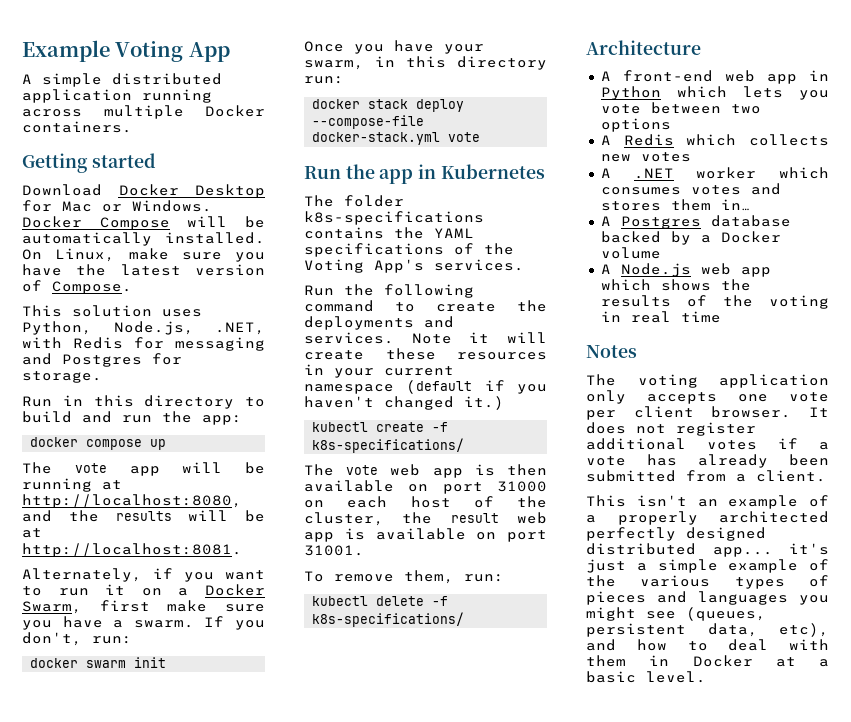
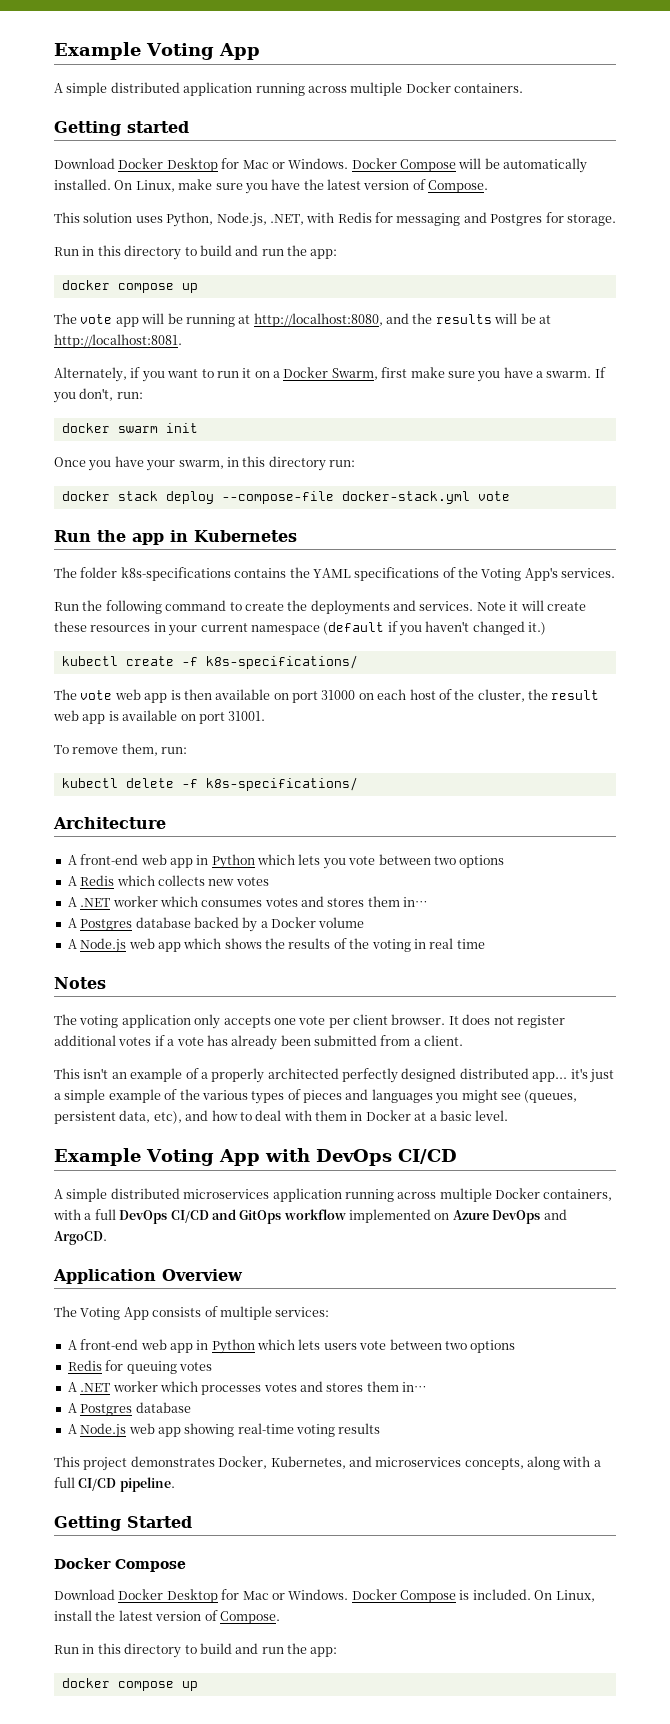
(706, 677) none -> [54,1148,457,1166] [54,1188,613,1202] [53,1209,567,1224] [54,1231,107,1245] [53,1269,243,1284] [54,1306,330,1320] [67,1339,516,1354] [67,1360,212,1374] [67,1381,428,1395] [67,1402,191,1416] [67,1423,381,1438] [54,1456,601,1471] [54,1477,175,1492] [54,1516,192,1531] [54,1558,186,1572] [54,1589,595,1603] [54,1610,280,1624] [54,1643,338,1658] [61,1678,198,1691] // Example Voting App with DevOps CI/CD // A simple distributed microservices application running across multiple Docker containers, with a full DevOps CI/CD and GitOps workflow implemented on Azure DevOps and ArgoCD. // Application Overview // The Voting App consists of multiple services: // A front-end web app in Python which lets users vote between two options // Redis for queuing votes // A .NET worker which processes votes and stores them in… // A Postgres database // A Node.js web app showing real-time voting results // This project demonstrates Docker, Kubernetes, and microservices concepts, along with a full CI/CD pipeline. // Getting Started // Docker Compose // Download Docker Desktop for Mac or Windows. Docker Compose is included. On Linux, install the latest version of Compose. // Run in this directory to build and run the app: // docker compose up

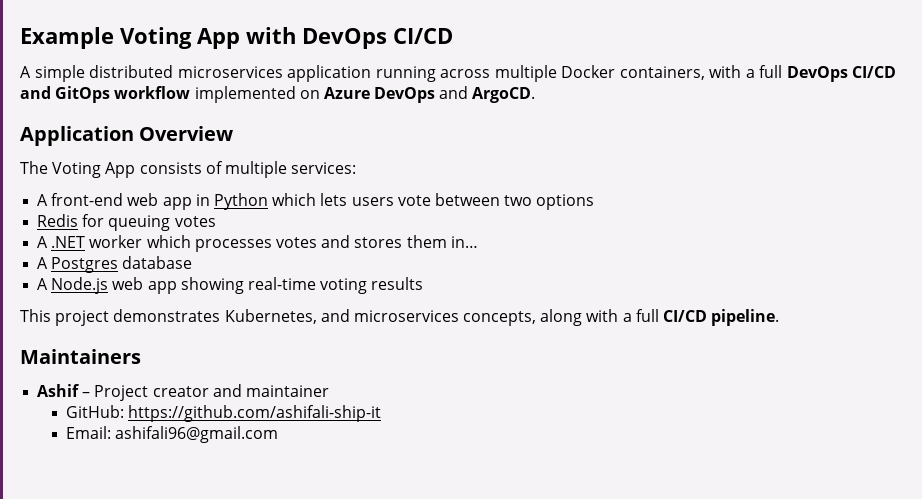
[54,42,260,60] [54,82,523,96] [54,121,189,136] [54,158,588,173] [54,179,489,194] [54,212,616,227] [54,245,338,260] [61,280,198,293] [54,313,551,327] [54,334,182,348] [54,367,606,382] [53,388,143,403] [61,423,198,433] [54,456,355,471] [61,491,510,504] [54,530,297,545] [54,567,616,581] [54,600,586,615] [54,621,547,636] [61,655,358,669] [54,689,600,703] [53,710,266,724] [54,743,188,756] [61,777,358,791] [53,817,166,829] [67,854,505,869] [67,875,269,886] [67,896,429,907] [67,917,365,932] [67,938,485,953] [54,977,106,989] [54,1014,565,1029] [54,1035,464,1050] [54,1068,614,1083] [54,1089,578,1104] [54,1110,509,1124] [54,1148,260,1166] Example Voting App // A simple distributed application running across multiple Docker containers. // Getting started // Download Docker Desktop for Mac or Windows. Docker Compose will be automatically installed. On Linux, make sure you have the latest version of Compose. // This solution uses Python, Node.js, .NET, with Redis for messaging and Postgres for storage. // Run in this directory to build and run the app: // docker compose up // The vote app will be running at http://localhost:8080, and the results will be at http://localhost:8081. // Alternately, if you want to run it on a Docker Swarm, first make sure you have a swarm. If you don't, run: // docker swarm init // Once you have your swarm, in this directory run: // docker stack deploy --compose-file docker-stack.yml vote // Run the app in Kubernetes // The folder k8s-specifications contains the YAML specifications of the Voting App's services. // Run the following command to create the deployments and services. Note it will create these resources in your current namespace (default if you haven't changed it.) // kubectl create -f k8s-specifications/ // The vote web app is then available on port 31000 on each host of the cluster, the result web app is available on port 31001. // To remove them, run: // kubectl delete -f k8s-specifications/ // Architecture // A front-end web app in Python which lets you vote between two options // A Redis which collects new votes // A .NET worker which consumes votes and stores them in… // A Postgres database backed by a Docker volume // A Node.js web app which shows the results of the voting in real time // Notes // The voting application only accepts one vote per client browser. It does not register additional votes if a vote has already been submitted from a client. // This isn't an example of a properly architected perfectly designed distributed app... it's just a simple example of the various types of pieces and languages you might see (queues, persistent data, etc), and how to deal with them in Docker at a basic level. // Example Voting App -> [20,27,240,49] Example Voting App
[218,1456,268,1469] Docker, -> (221, 315) none
[54,1516,192,1531] [54,1558,186,1572] [54,1589,595,1603] [54,1610,280,1624] [54,1643,338,1658] [61,1678,198,1691] Getting Started // Docker Compose // Download Docker Desktop for Mac or Windows. Docker Compose is included. On Linux, install the latest version of Compose. // Run in this directory to build and run the app: // docker compose up -> [20,349,141,364] [37,384,329,401] [65,405,382,422] [65,426,279,443] Maintainers // Ashif – Project creator and maintainer // GitHub: https://github.com/ashifali-ship-it // Email: ashifali96@gmail.com

